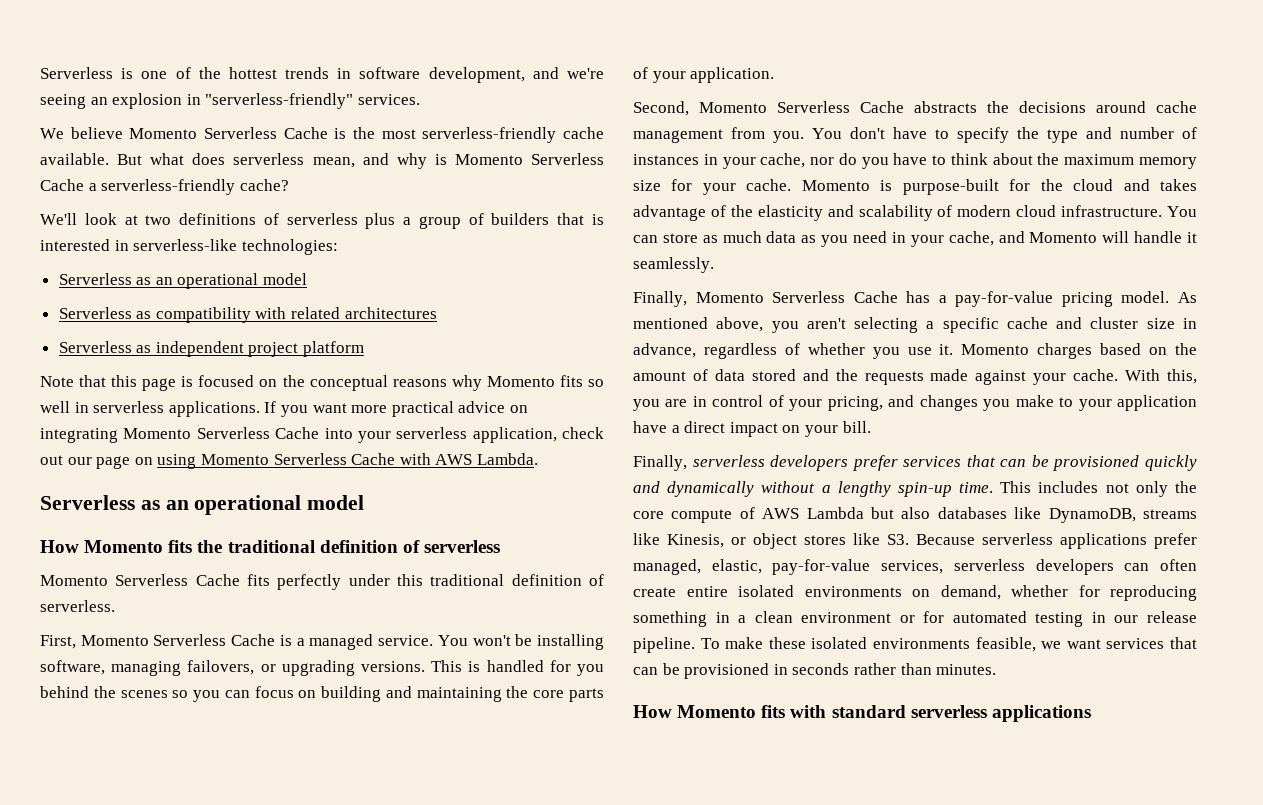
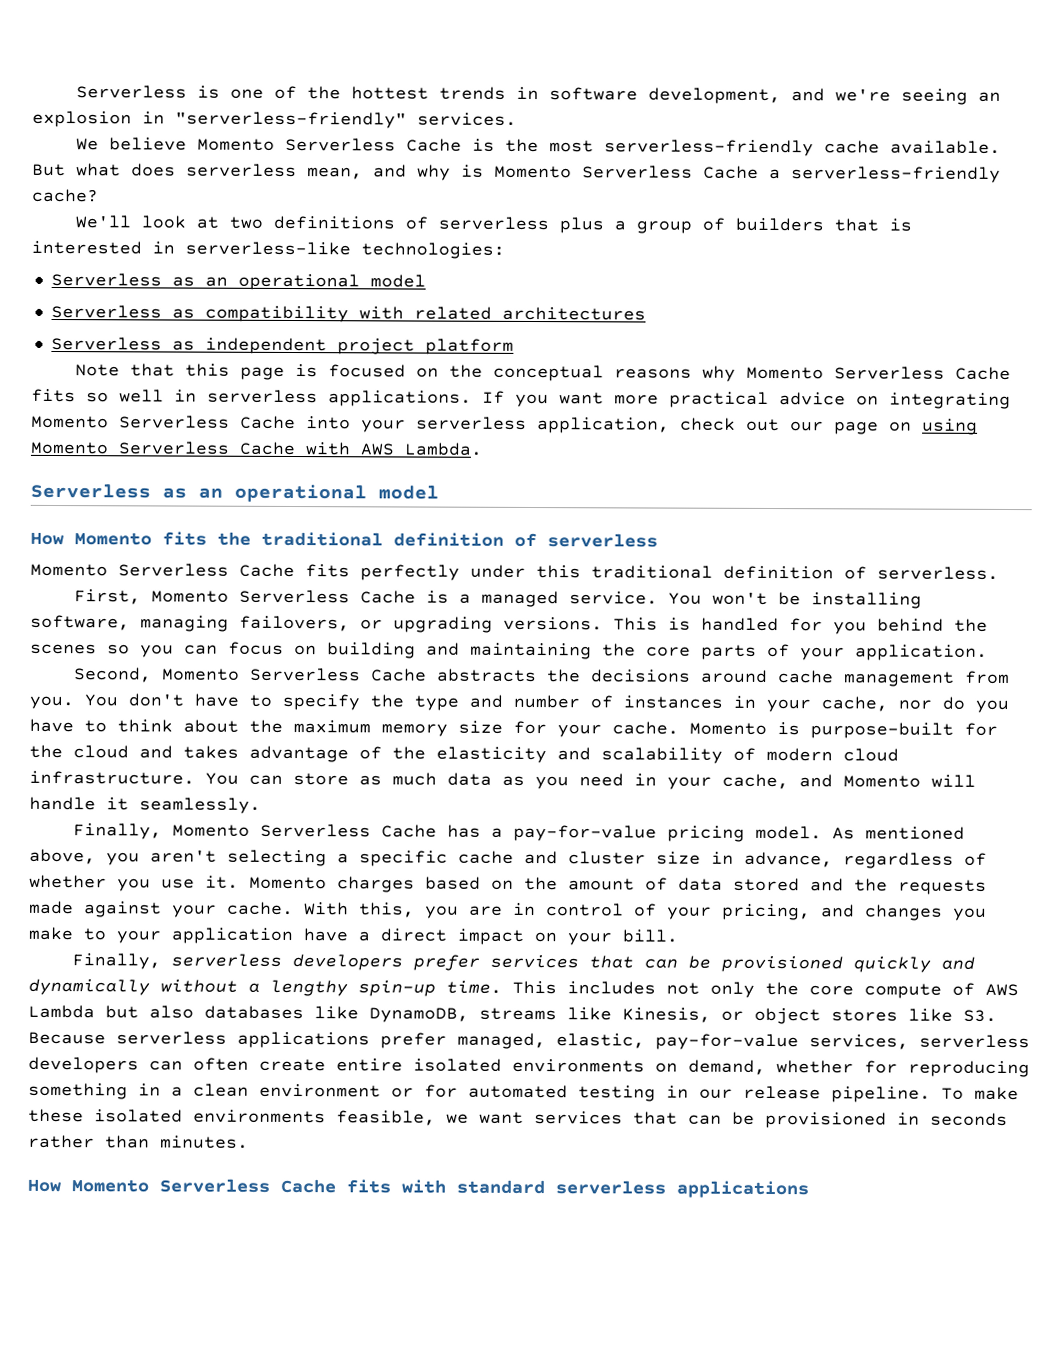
(555, 381) none -> [834,366,1012,381] Serverless Cache
(757, 711) none -> [159,1178,336,1194] Serverless Cache

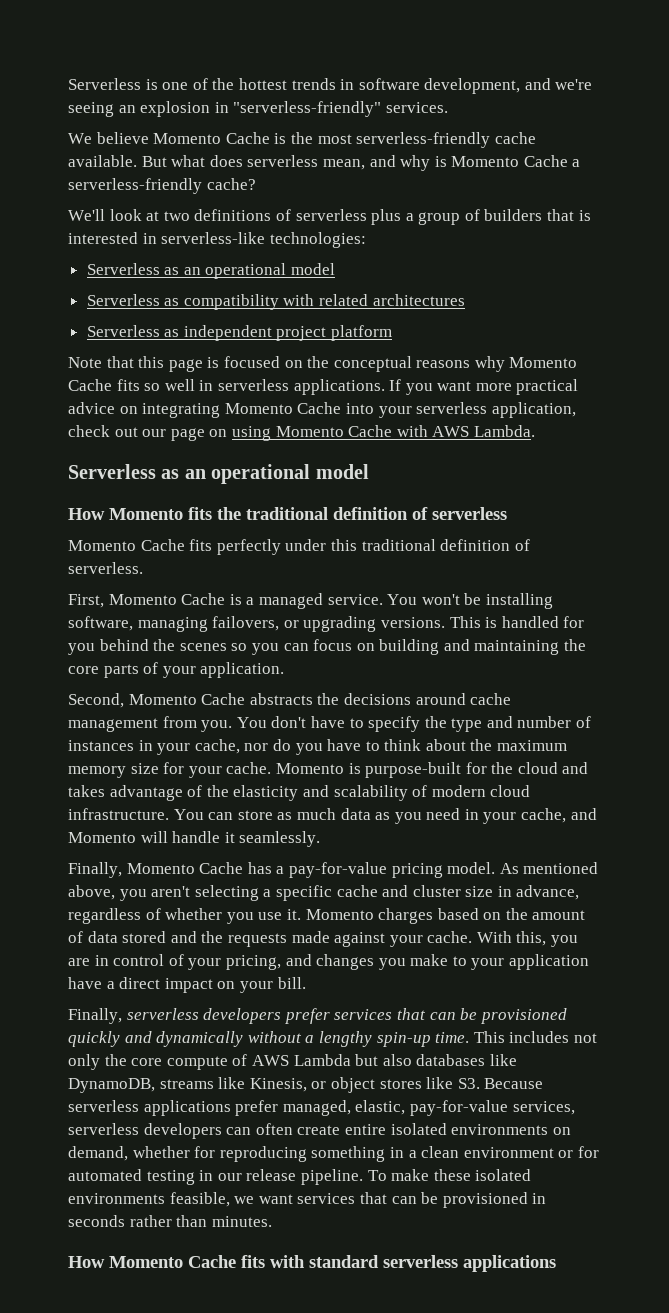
[285,137,397,152] Serverless -> (222, 138) none
[582,165,693,179] Serverless -> (520, 161) none
[834,366,946,380] Serverless -> (578, 362) none
[119,415,230,429] Serverless -> (293, 408) none
[118,441,230,455] Serverless -> (344, 431) none
[118,563,229,577] Serverless -> (136, 545) none
[239,589,351,604] Serverless -> (177, 599) none
[250,667,362,682] Serverless -> (197, 699) none
[260,823,372,838] Serverless -> (195, 868) none
[159,1178,270,1193] Serverless -> (183, 1262) none

